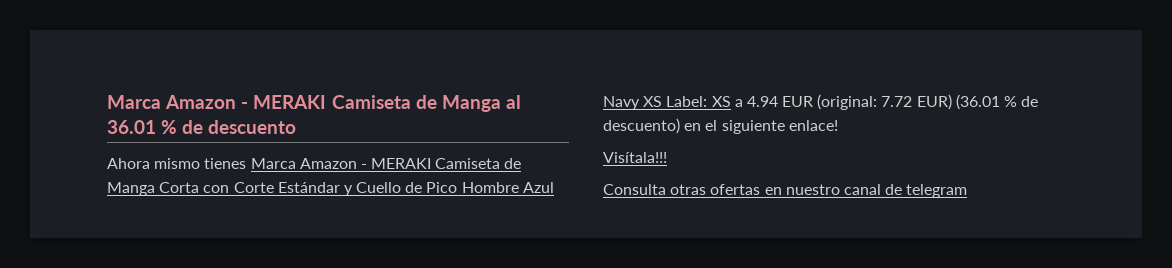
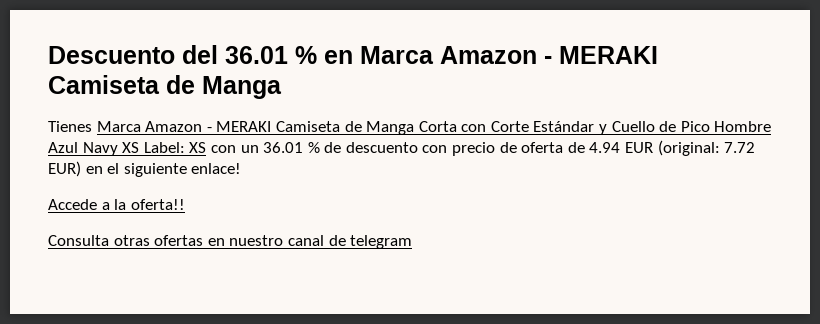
[107,95,521,112] [107,120,297,134] [107,158,247,169] Marca Amazon - MERAKI Camiseta de Manga al 36.01 % de descuento // Ahora mismo tienes -> [48,45,658,64] [48,75,282,99] [48,121,92,132] Descuento del 36.01 % en Marca Amazon - MERAKI Camiseta de Manga // Tienes
[734,99,743,107] a -> [210,142,585,156] con un 36.01 % de descuento con precio de oferta de
[955,94,1039,110] [603,118,680,134] (36.01 % de descuento) -> (81, 169) none
[603,152,667,163] Visítala!!! -> [48,199,185,210] Accede a la oferta!!

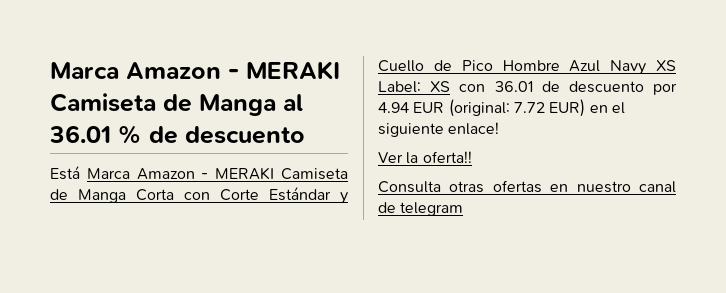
[48,45,658,64] [48,75,282,99] [48,121,92,132] Descuento del 36.01 % en Marca Amazon - MERAKI Camiseta de Manga // Tienes -> [50,61,340,80] [50,93,303,116] [49,125,305,144] [50,166,80,180] Marca Amazon - MERAKI Camiseta de Manga al 36.01 % de descuento // Está
[240,142,585,156] un 36.01 % de descuento con precio de oferta de -> [494,81,677,95] 36.01 de descuento por
[48,199,110,210] Accede a -> [378,152,403,163] Ver

